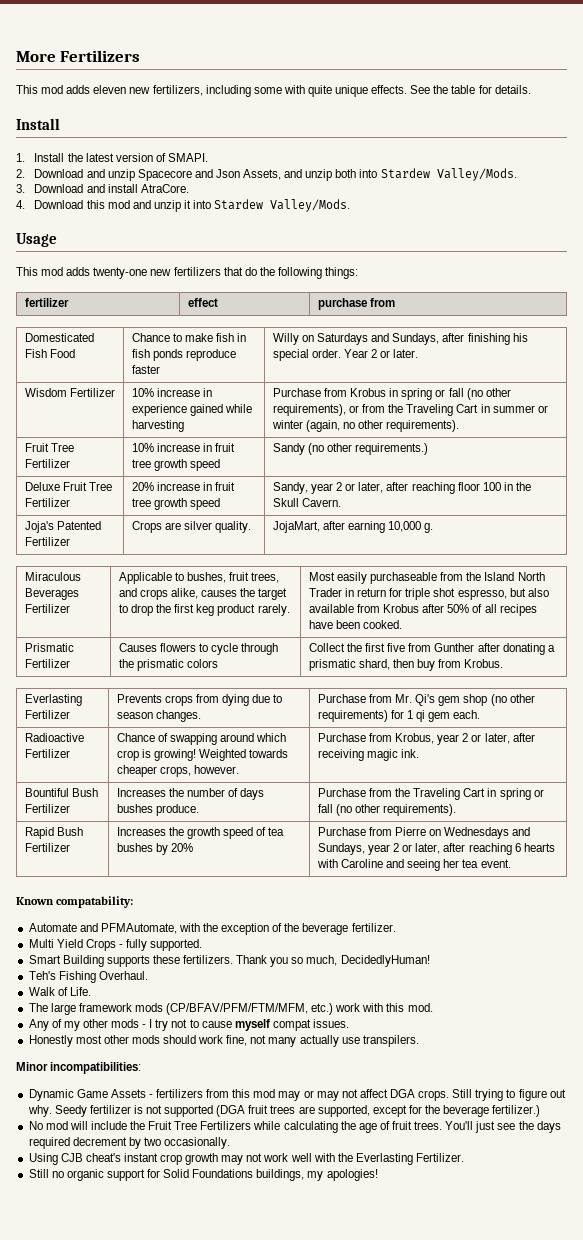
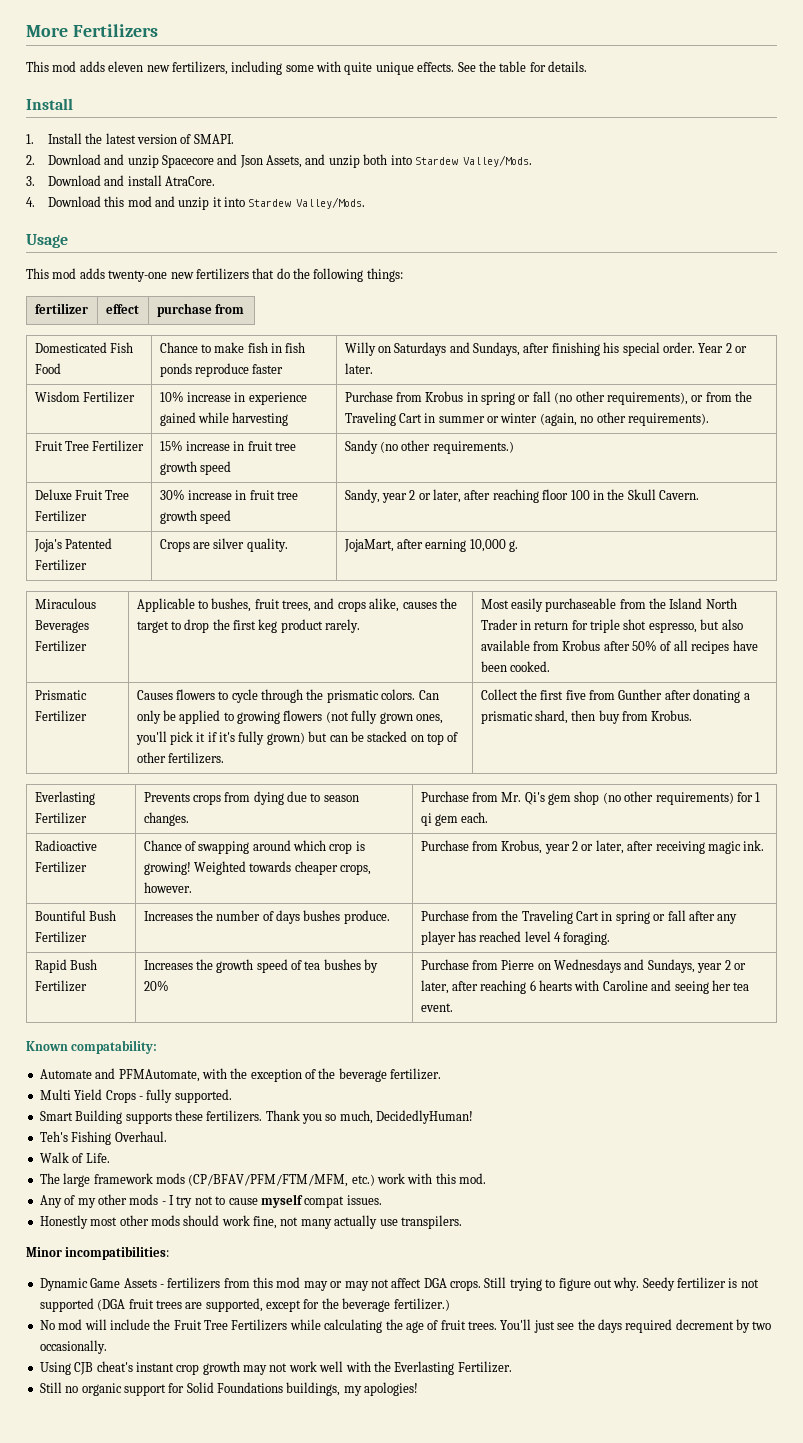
[131,443,154,452] 10% -> [159,440,183,451] 15%
[131,482,154,491] 20% -> [159,489,185,500] 30%
[187,659,219,668] colors -> [381,689,439,700] [136,710,443,724] [135,731,459,745] [136,752,224,764] colors. Can only be applied to growing flowers (not fully grown ones, you'll pick it if it's fully grown) but can be stacked on top of other fertilizers.
[336,804,457,816] (no other requirements). -> [688,911,738,924] [420,931,611,945] after any player has reached level 4 foraging.

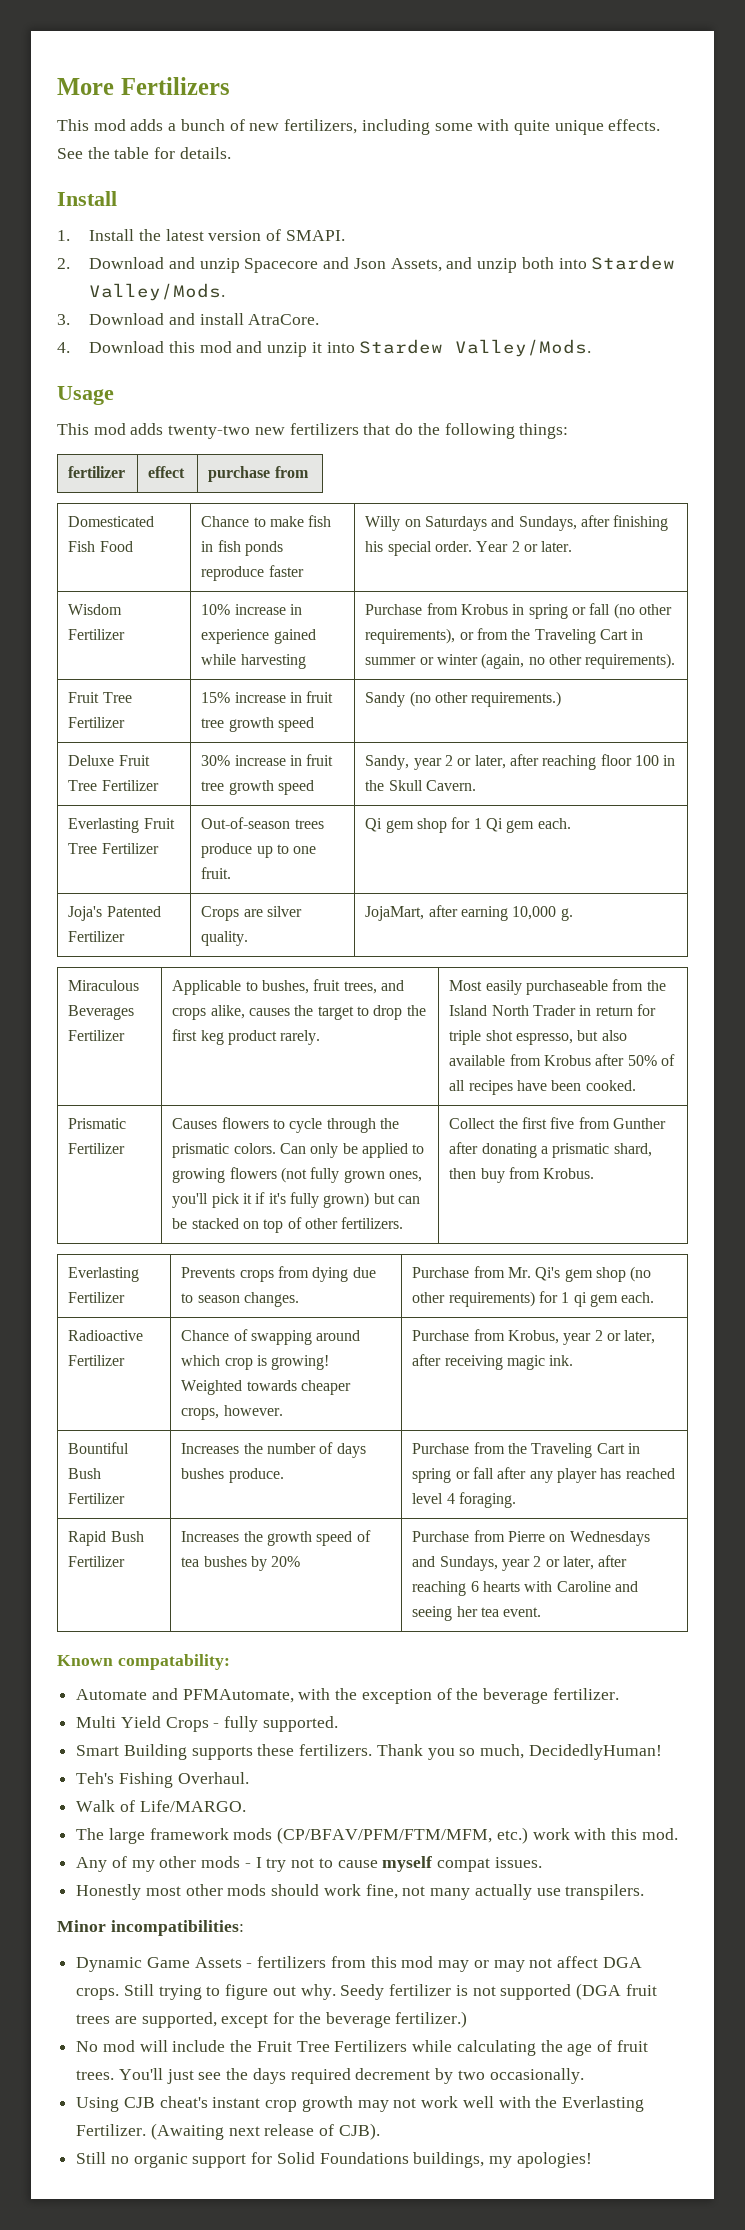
[108,61,144,72] eleven -> [168,119,245,131] a bunch of
[108,270,168,282] twenty-one -> [168,425,251,439] twenty-two
(700, 495) none -> [68,818,175,833] [68,843,159,854] [201,817,324,829] [201,843,317,858] [201,867,232,879] [365,817,571,833] // Everlasting Fruit Tree Fertilizer | Out-of-season trees produce up to one fruit. | Qi gem shop for 1 Qi gem each.
[85,1153,110,1163] Life. -> [139,1800,246,1812] Life/MARGO.
(512, 1367) none -> [150,2123,380,2140] (Awaiting next release of CJB).

